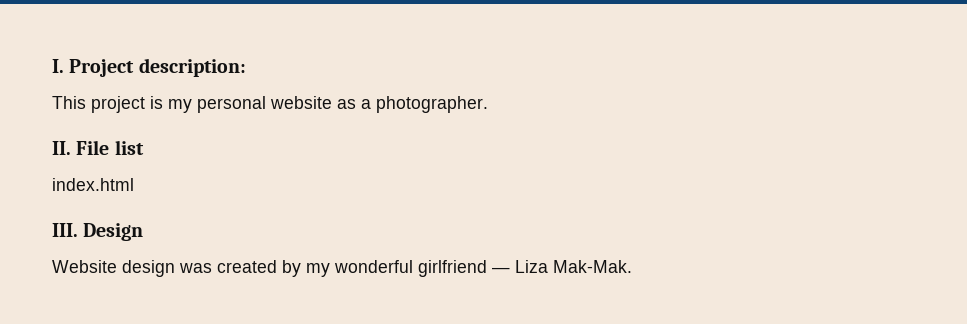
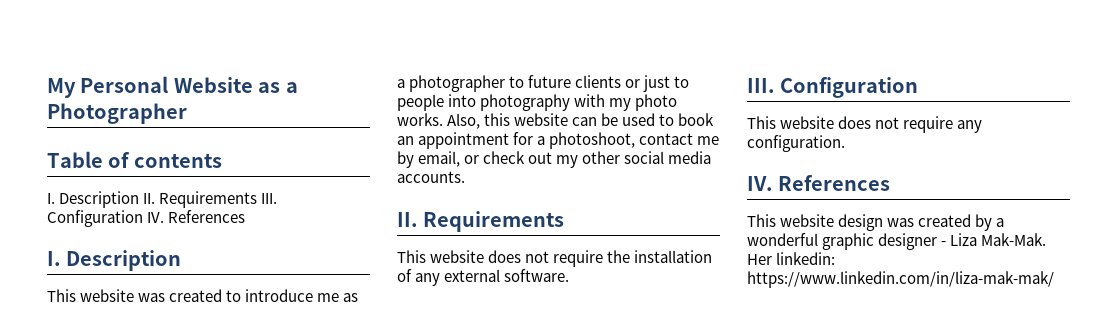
[52,58,246,77] [52,96,488,113] [52,140,144,155] [52,178,134,191] [52,223,144,241] [52,260,632,277] I. Project description: // This project is my personal website as a photographer. // II. File list // index.html // III. Design // Website design was created by my wonderful girlfriend — Liza Mak-Mak. -> [47,76,298,98] [47,103,187,124] [47,151,222,168] [47,191,278,208] [47,210,246,227] [47,250,182,271] [47,289,359,302] [397,75,690,92] [397,94,678,111] [397,113,715,129] [397,132,720,149] [397,151,712,168] [397,171,465,183] [397,211,565,232] [397,250,713,267] [397,269,570,286] [747,77,919,98] [747,116,983,133] [747,135,845,152] [747,175,891,191] [747,214,1005,231] [747,233,1047,250] [747,252,836,265] [747,271,1054,288] My Personal Website as a Photographer // Table of contents // I. Description II. Requirements III. Configuration IV. References // I. Description // This website was created to introduce me as a photographer to future clients or just to people into photography with my photo works. Also, this website can be used to book an appointment for a photoshoot, contact me by email, or check out my other social media accounts. // II. Requirements // This website does not require the installation of any external software. // III. Configuration // This website does not require any configuration. // IV. References // This website design was created by a wonderful graphic designer - Liza Mak-Mak. Her linkedin: https://www.linkedin.com/in/liza-mak-mak/

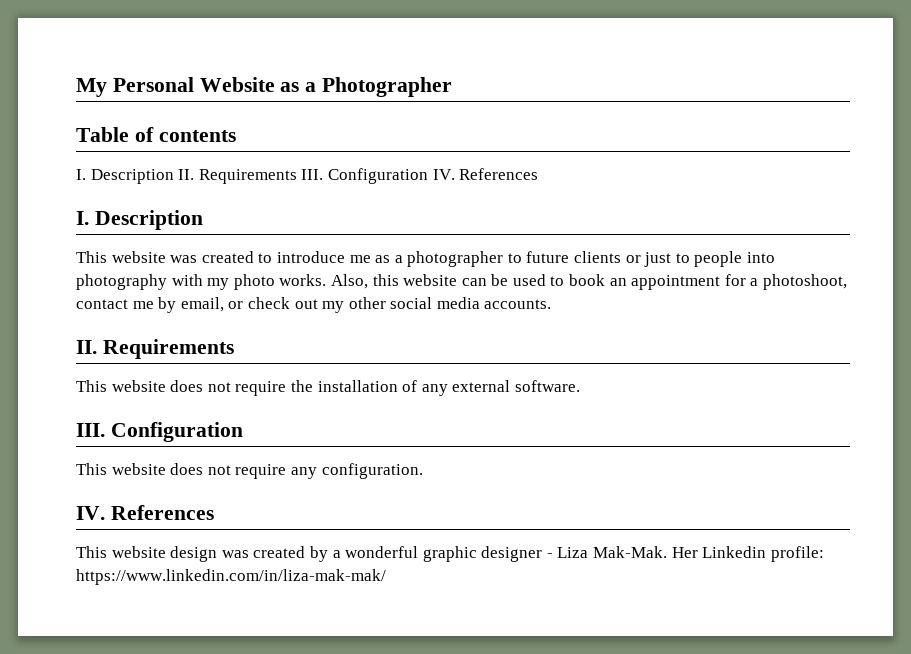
[776,252,836,265] linkedin: -> [702,546,824,562] Linkedin profile:

